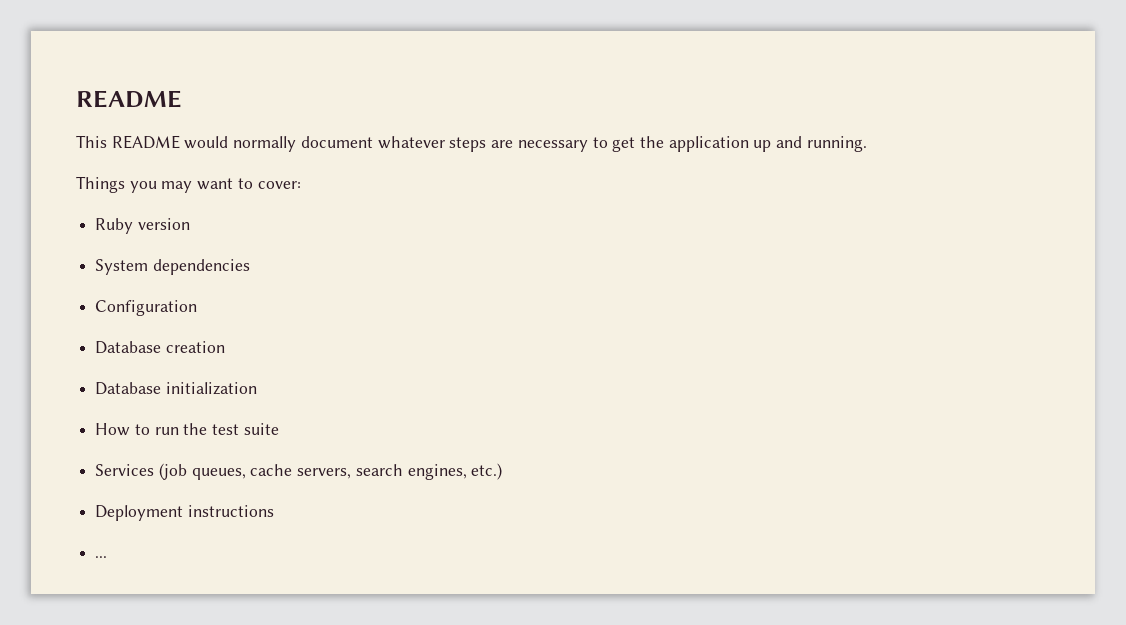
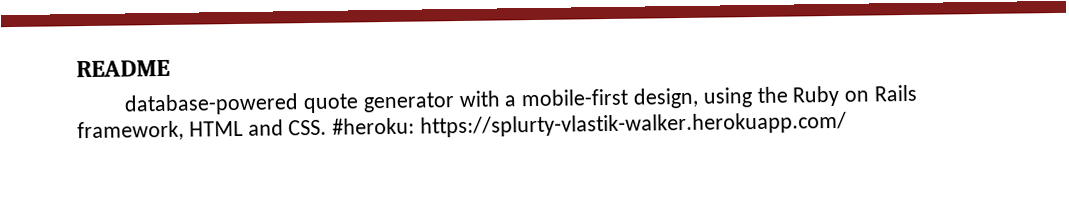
[76,135,867,152] [76,176,301,193] [95,218,190,234] [95,259,250,275] [95,300,198,316] [95,341,225,354] [95,382,257,395] [95,423,279,436] [95,463,503,480] [95,505,274,521] [95,556,108,558] This README would normally document whatever steps are necessary to get the application up and running. // Things you may want to cover: // Ruby version // System dependencies // Configuration // Database creation // Database initialization // How to run the test suite // Services (job queues, cache servers, search engines, etc.) // Deployment instructions // ... -> [124,84,918,116] [77,111,848,142] database-powered quote generator with a mobile-first design, using the Ruby on Rails framework, HTML and CSS. #heroku: https://splurty-vlastik-walker.herokuapp.com/

